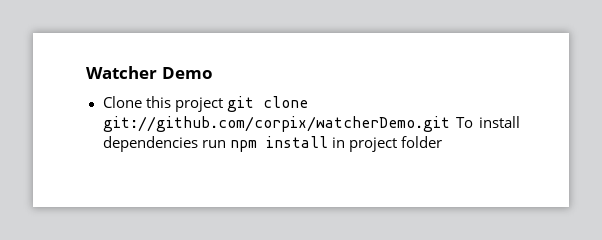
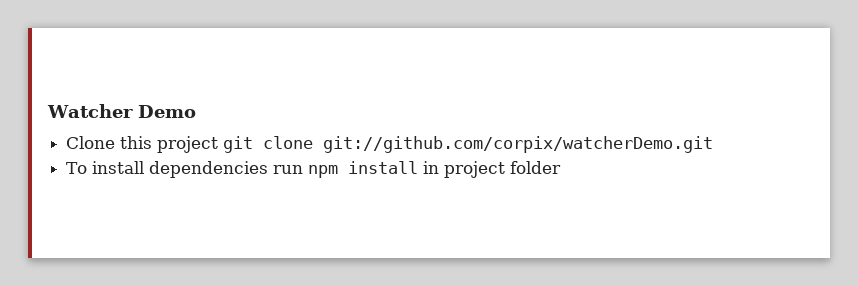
(450, 124) none -> (714, 144) //

